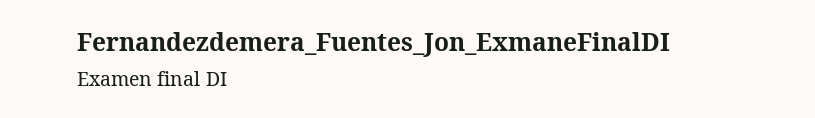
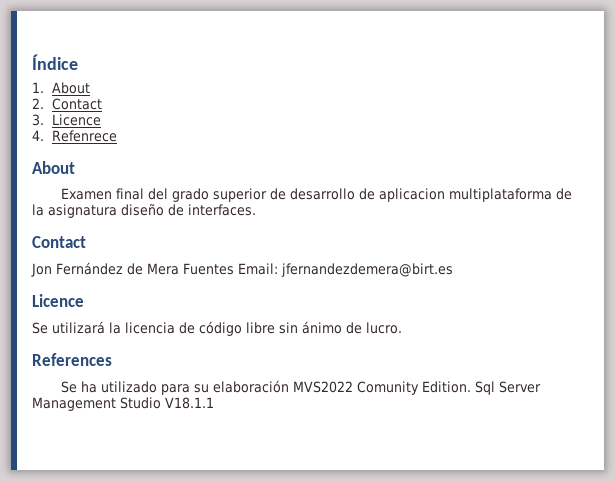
[77,32,670,57] [77,71,227,86] Fernandezdemera_Fuentes_Jon_ExmaneFinalDI // Examen final DI -> [32,54,78,70] [32,82,90,94] [32,98,102,110] [32,114,101,126] [32,130,117,142] [32,161,75,174] [61,188,573,202] [32,204,256,218] [32,236,86,248] [31,262,453,277] [32,294,84,307] [32,321,402,336] [32,353,112,366] [61,380,542,395] [32,397,214,411] Índice // 1. About // 2. Contact // 3. Licence // 4. Refenrece // About // Examen final del grado superior de desarrollo de aplicacion multiplataforma de la asignatura diseño de interfaces. // Contact // Jon Fernández de Mera Fuentes Email: jfernandezdemera@birt.es // Licence // Se utilizará la licencia de código libre sin ánimo de lucro. // References // Se ha utilizado para su elaboración MVS2022 Comunity Edition. Sql Server Management Studio V18.1.1

